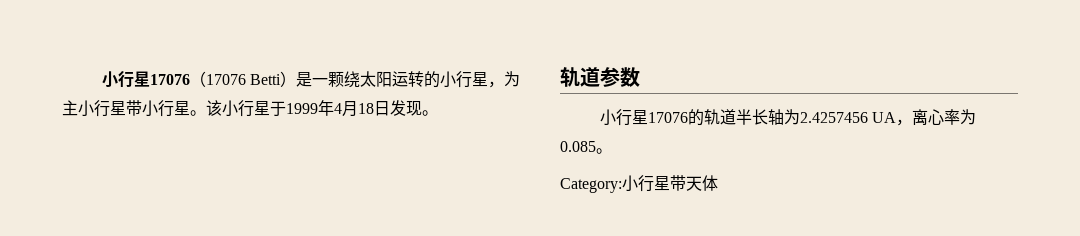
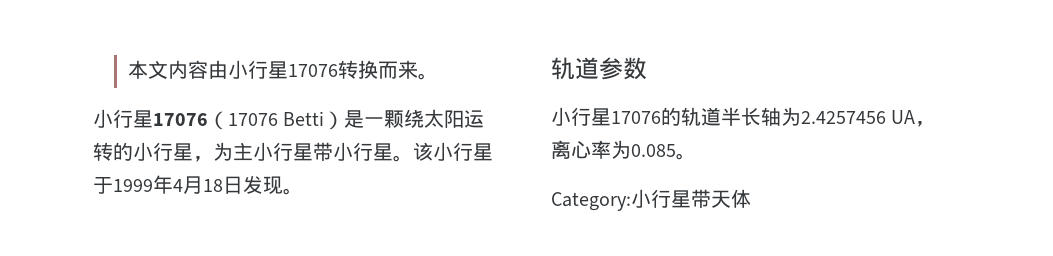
(101, 79) none -> [127,60,438,80] 本文内容由小行星17076转换而来。 //

